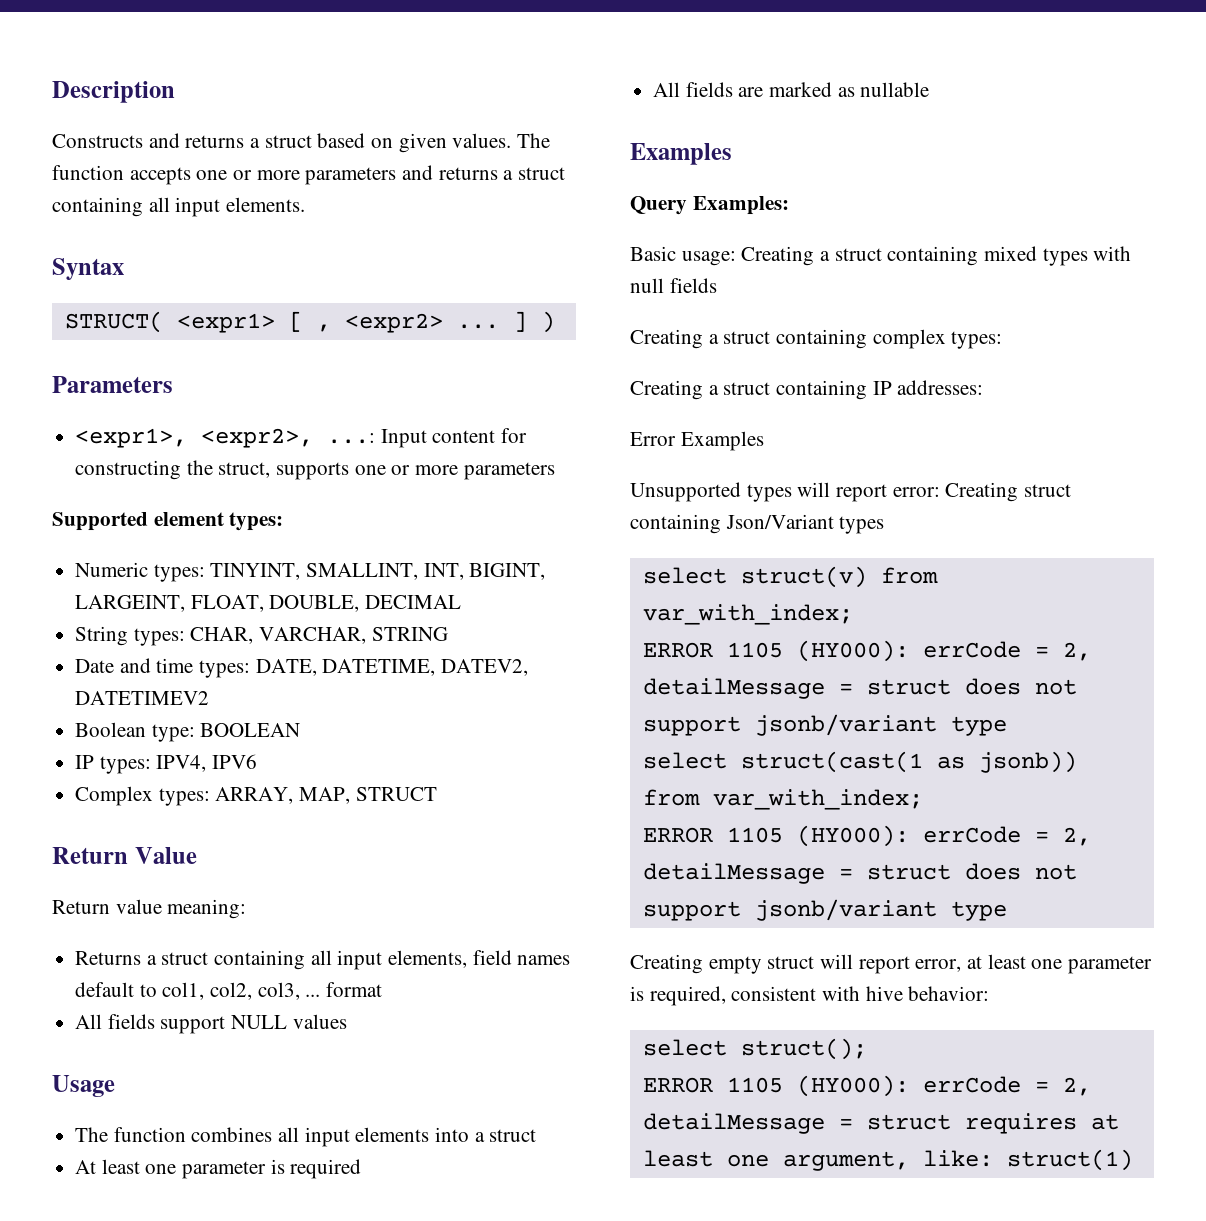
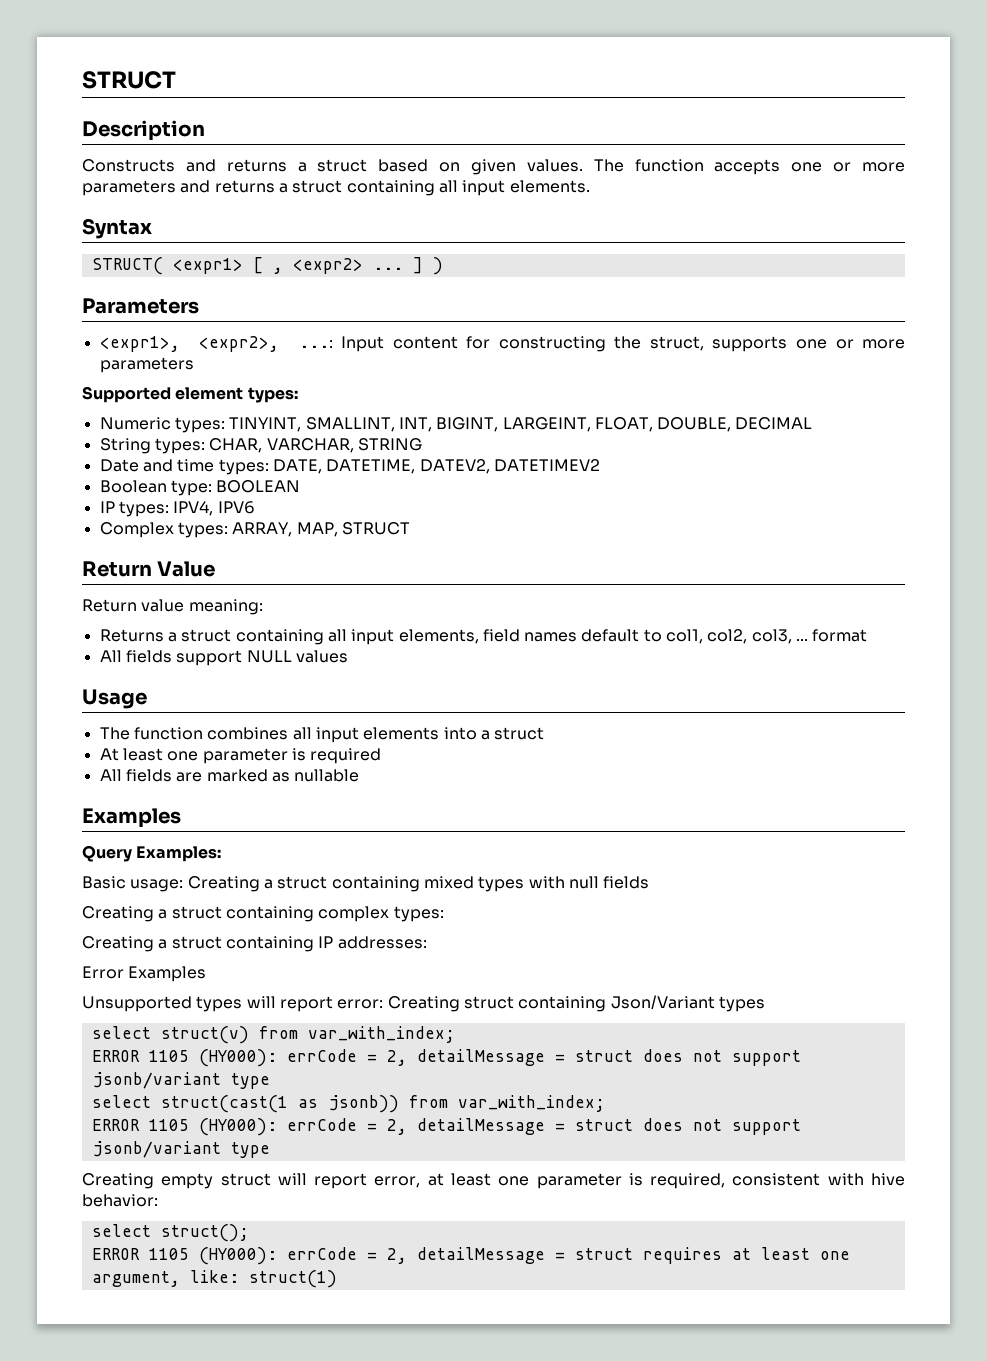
(52, 92) none -> [82,71,176,89] STRUCT //

